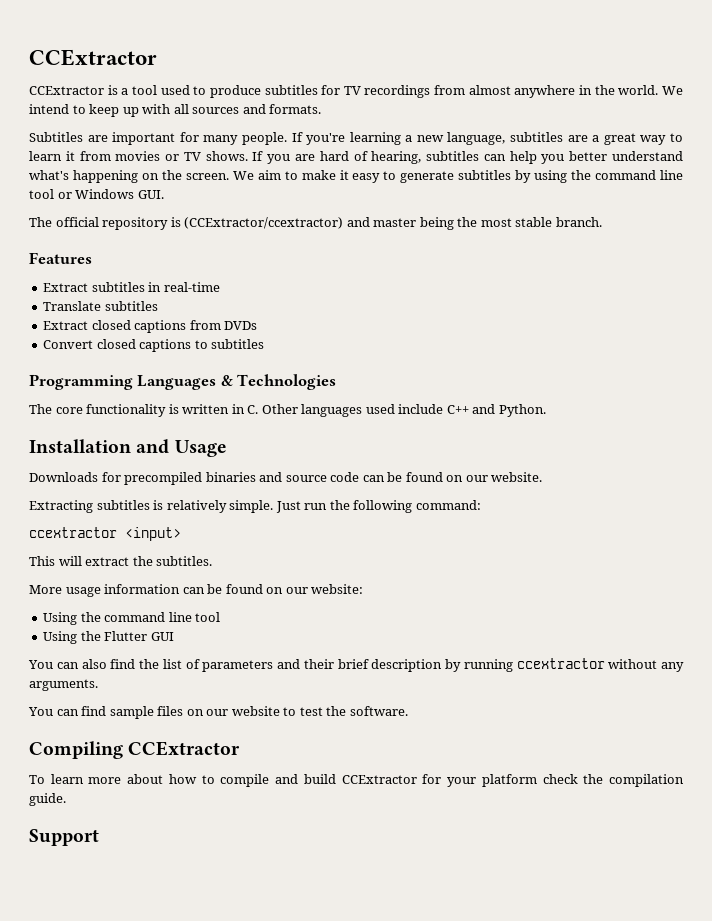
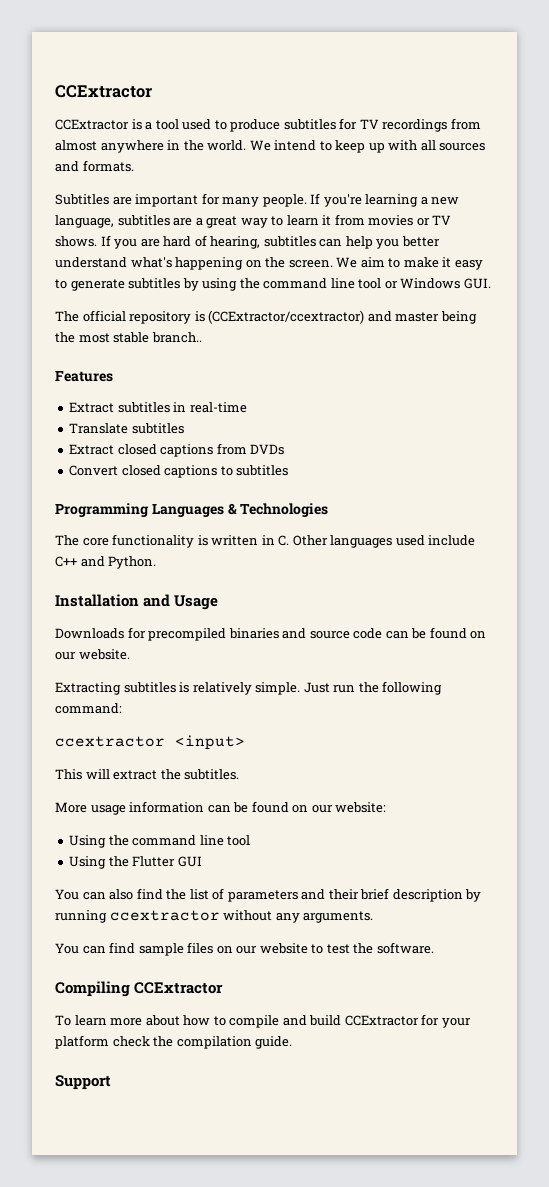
[555,217,602,227] branch. -> [151,332,202,343] branch..

